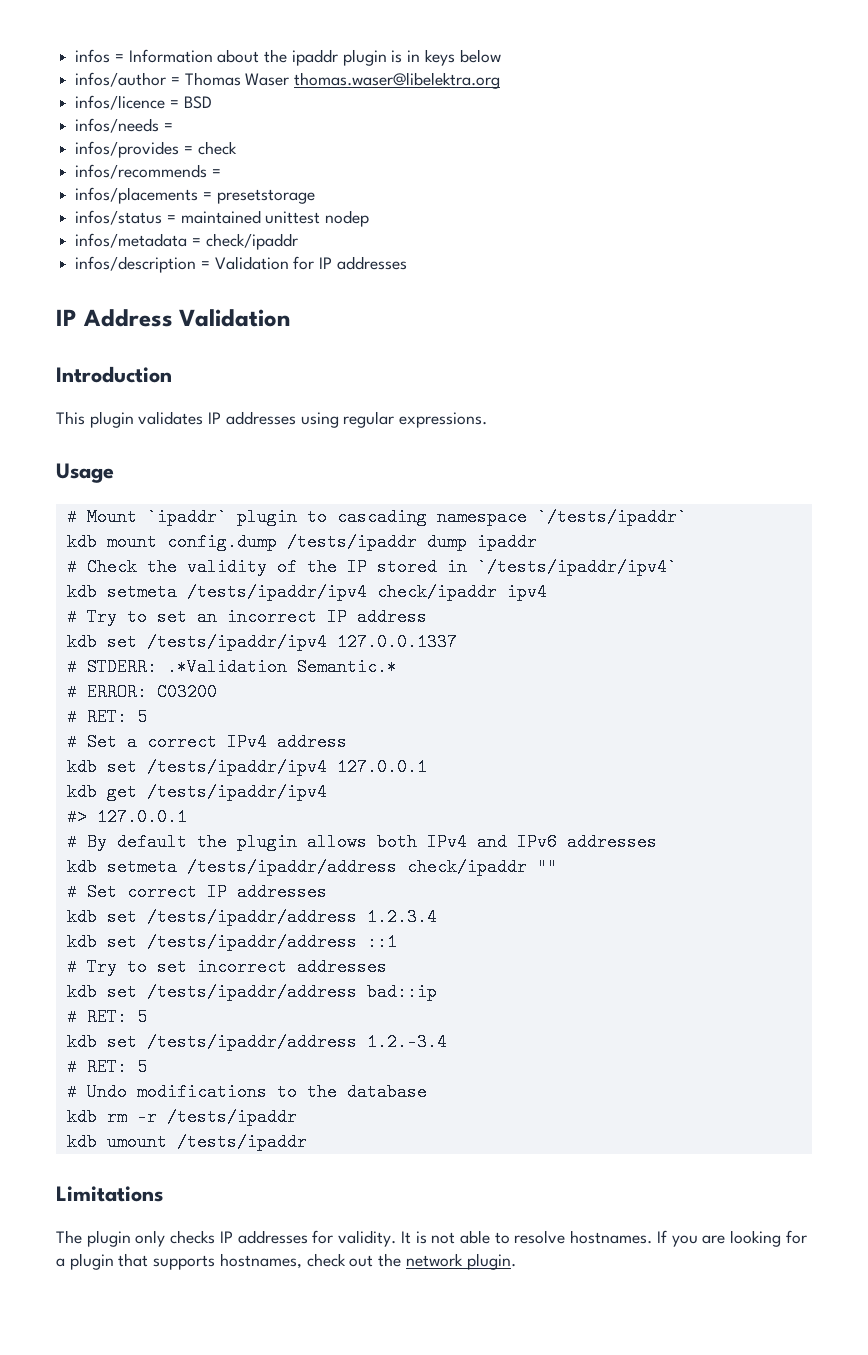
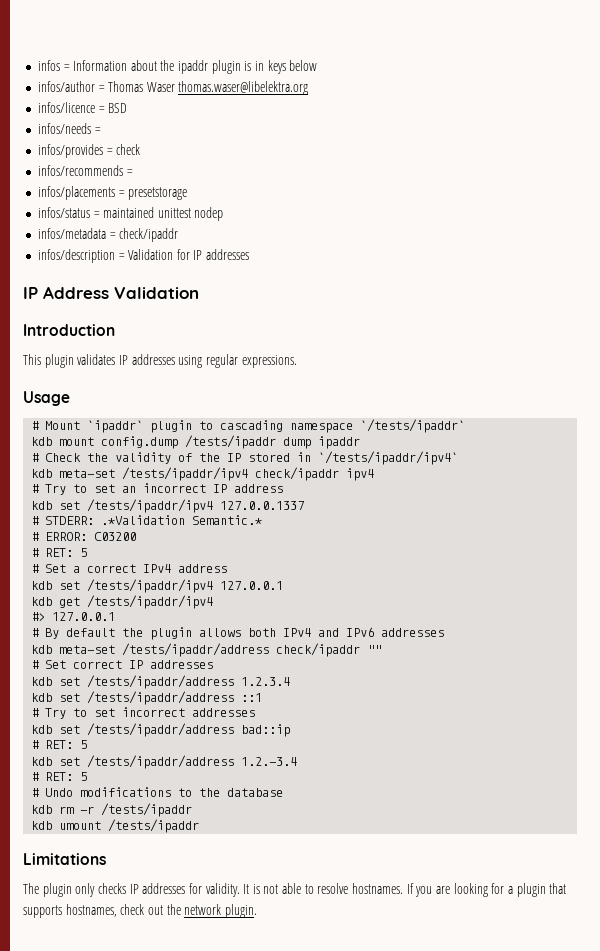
[106,583,177,601] setmeta -> [59,469,116,478] meta-set
[106,858,177,876] setmeta -> [59,645,116,654] meta-set

